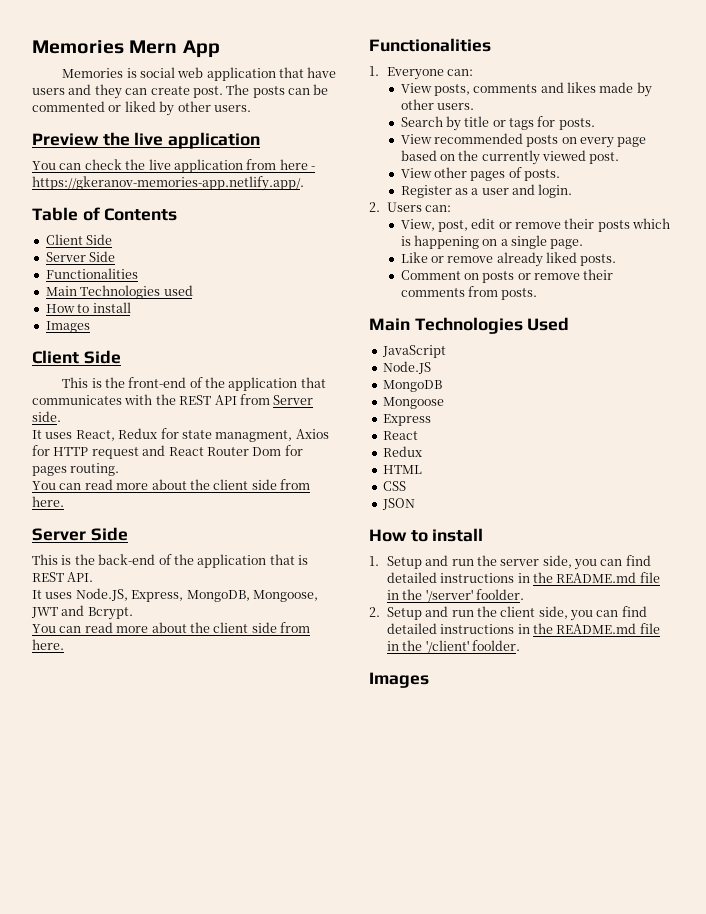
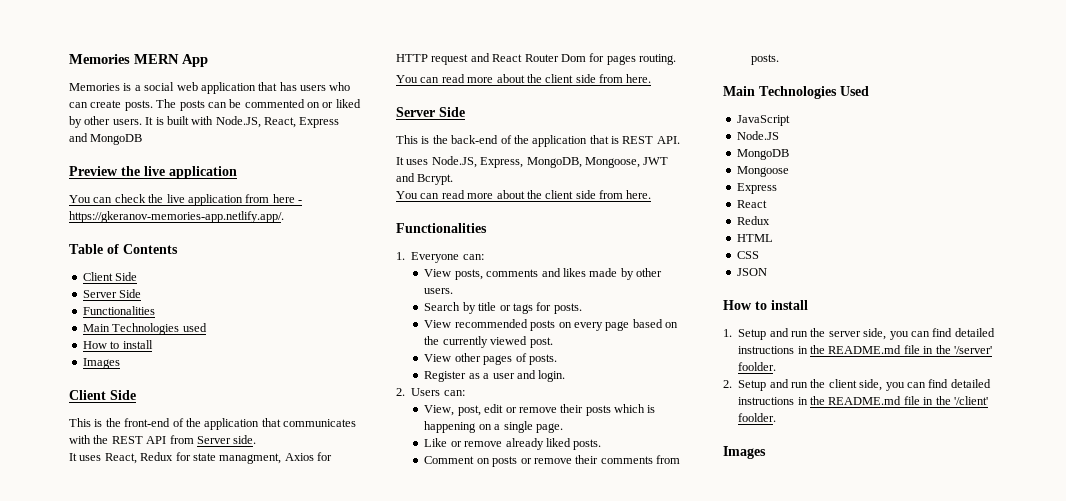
[32,40,178,54] Memories Mern -> [69,54,179,64] Memories MERN
(137, 73) none -> [134,85,141,91] a
[307,67,337,78] [32,84,122,99] have users and they -> [279,82,351,91] has users who
[192,86,223,98] post. -> [124,100,153,111] posts.
(105, 106) none -> [307,102,320,108] on
(251, 108) none -> [145,116,340,128] [69,133,143,145] It is built with Node.JS, React, Express and MongoDB

